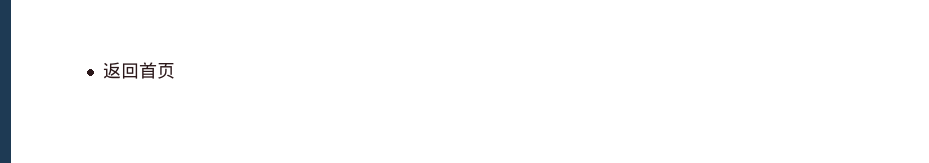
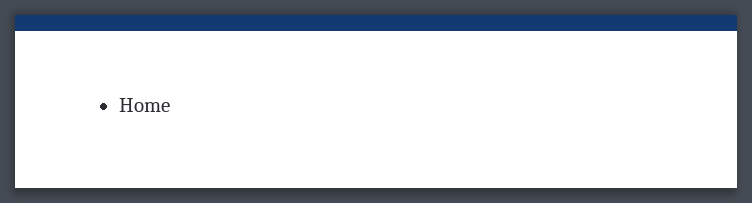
[102,62,175,79] 返回首页 -> [118,98,170,112] Home

